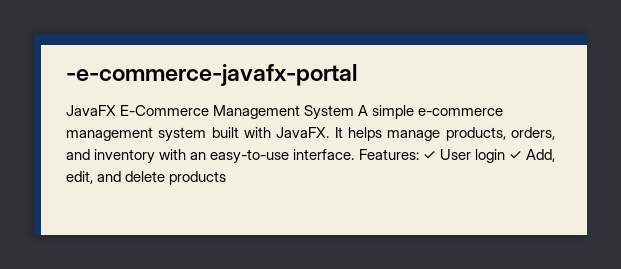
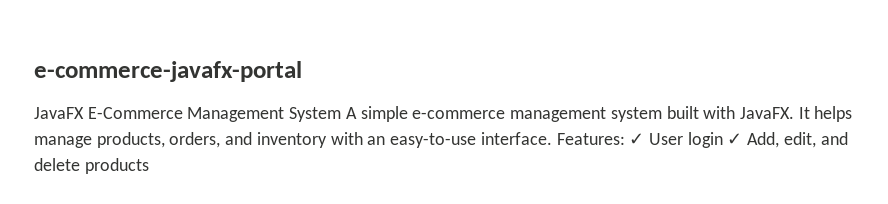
[66,64,357,86] -e-commerce-javafx-portal -> [34,61,302,82] e-commerce-javafx-portal

